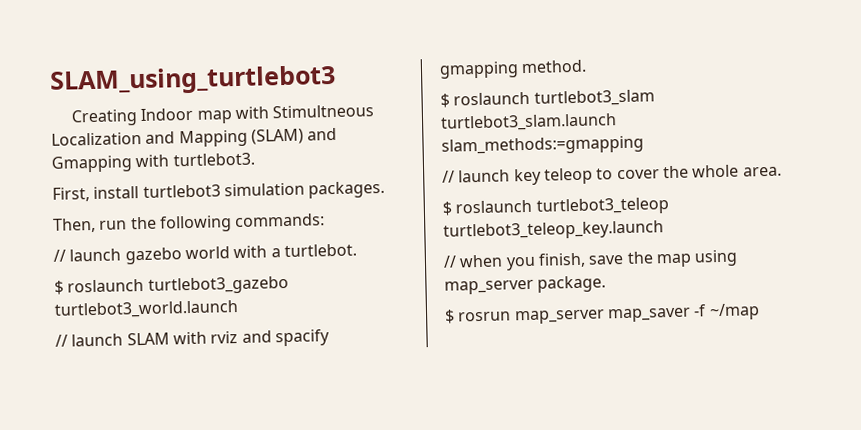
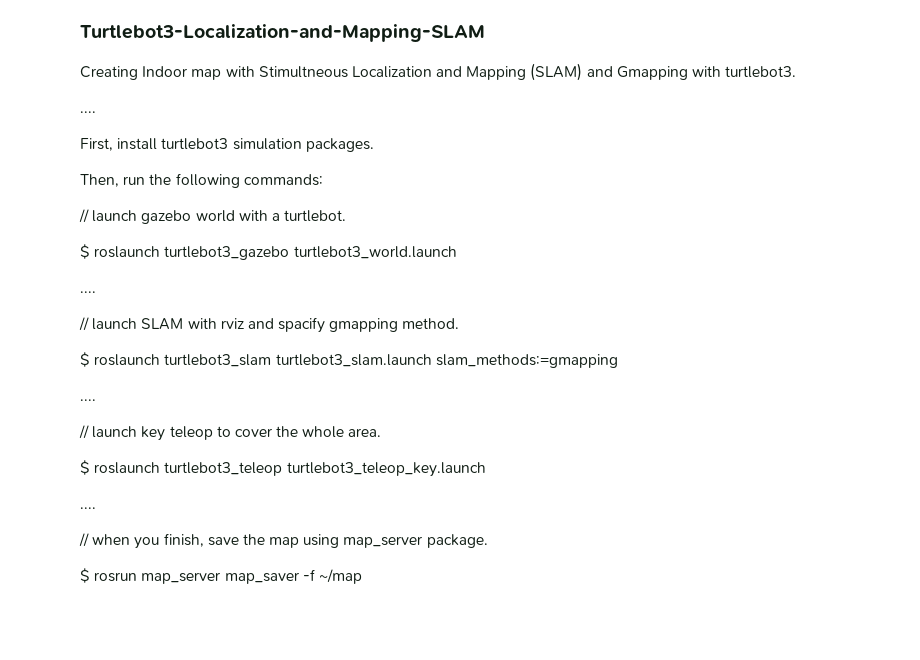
[49,64,336,96] SLAM_using_turtlebot3 -> [80,24,485,42] Turtlebot3-Localization-and-Mapping-SLAM
(255, 159) none -> [80,111,96,113] // ....
(239, 309) none -> [80,291,96,293] // ....
(644, 145) none -> [80,399,96,401] // ....
(664, 230) none -> [80,507,96,509] // ....

